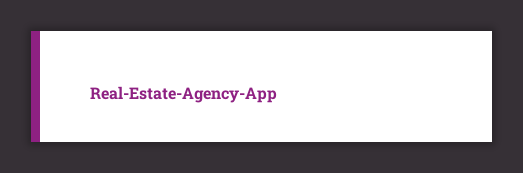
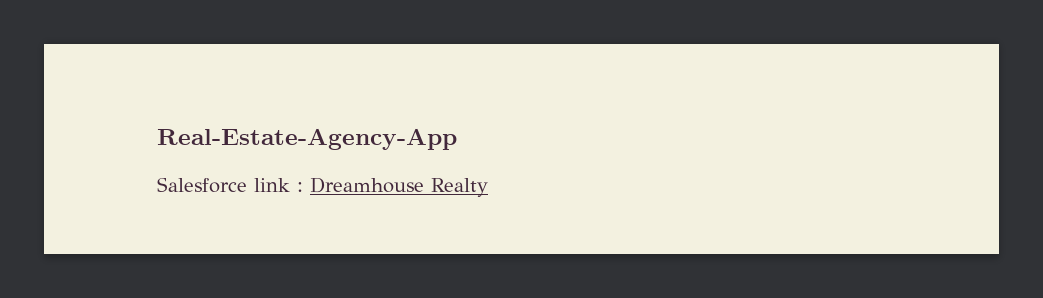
(277, 94) none -> [157,177,488,197] // Salesforce link : Dreamhouse Realty

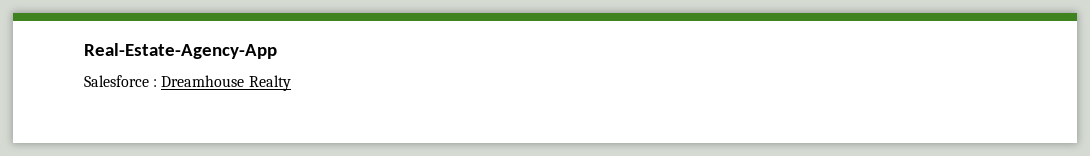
[254,178,290,192] link -> (149, 81) none

